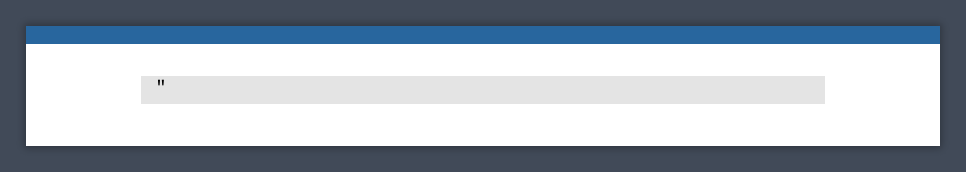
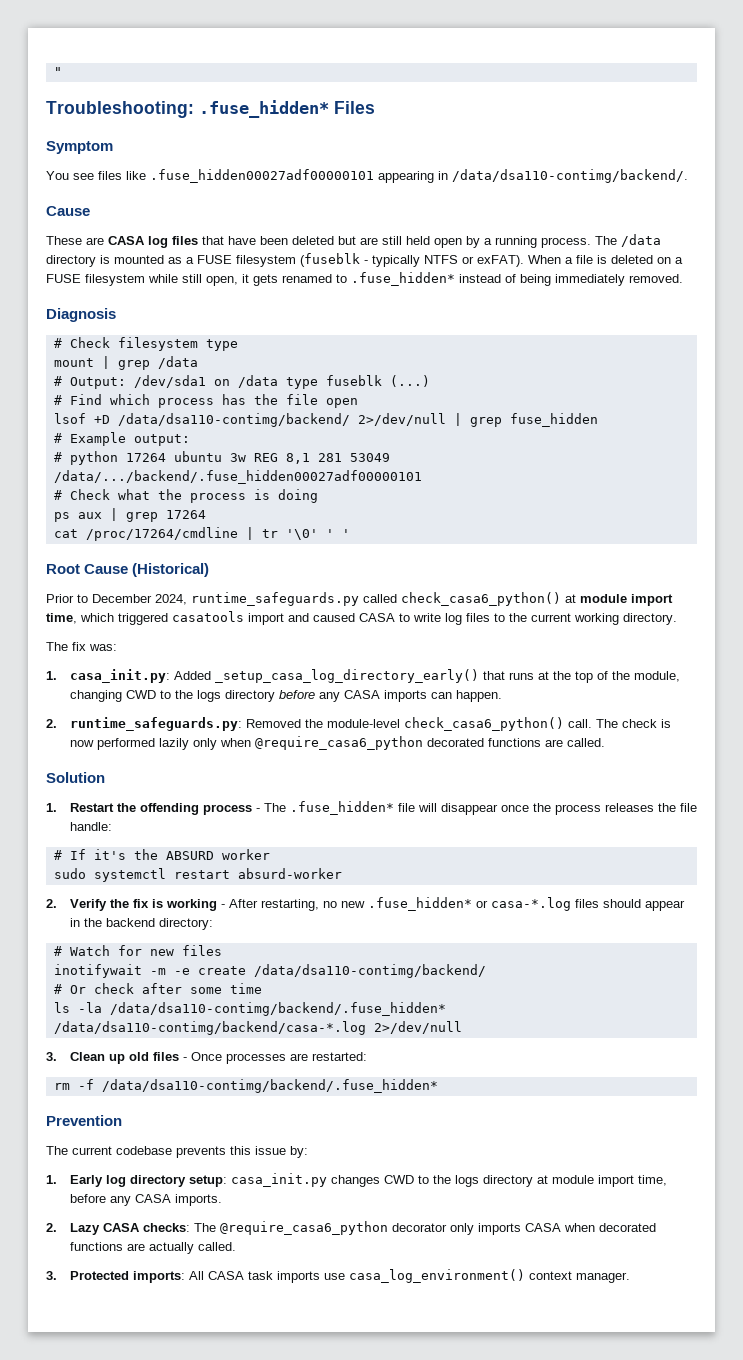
(167, 87) none -> [46,100,375,118] [46,141,113,154] [46,169,688,183] [46,206,90,216] [46,234,661,248] [46,253,683,267] [46,272,683,286] [46,308,116,322] [53,337,238,351] [53,356,198,370] [53,375,430,389] [53,394,358,408] [53,413,598,427] [53,432,190,446] [53,451,390,465] [53,470,422,484] [53,489,318,503] [53,508,206,522] [53,527,350,541] [46,563,210,577] [46,592,673,606] [46,611,677,625] [46,642,117,651] [46,669,680,683] [69,690,502,702] [46,717,671,731] [69,736,605,750] [46,772,105,783] [46,801,697,815] [69,822,112,831] [53,849,270,860] [53,868,342,882] [46,897,685,911] [69,918,213,930] [53,945,222,956] [53,964,486,978] [53,983,262,994] [53,1002,446,1016] [53,1021,462,1035] [46,1052,367,1064] [53,1079,438,1093] [46,1115,122,1126] [46,1146,308,1158] [46,1173,667,1187] [69,1194,222,1206] [46,1221,656,1235] [69,1242,236,1254] [46,1269,630,1283] // Troubleshooting: .fuse_hidden* Files // Symptom // You see files like .fuse_hidden00027adf00000101 appearing in /data/dsa110-contimg/backend/. // Cause // These are CASA log files that have been deleted but are still held open by a running process. The /data directory is mounted as a FUSE filesystem (fuseblk - typically NTFS or exFAT). When a file is deleted on a FUSE filesystem while still open, it gets renamed to .fuse_hidden* instead of being immediately removed. // Diagnosis // # Check filesystem type // mount | grep /data // # Output: /dev/sda1 on /data type fuseblk (...) // # Find which process has the file open // lsof +D /data/dsa110-contimg/backend/ 2>/dev/null | grep fuse_hidden // # Example output: // # python 17264 ubuntu 3w REG 8,1 281 53049 /data/.../backend/.fuse_hidden00027adf00000101 // # Check what the process is doing // ps aux | grep 17264 // cat /proc/17264/cmdline | tr '\0' ' ' // Root Cause (Historical) // Prior to December 2024, runtime_safeguards.py called check_casa6_python() at module import time, which triggered casatools import and caused CASA to write log files to the current working directory. // The fix was: // 1. casa_init.py: Added _setup_casa_log_directory_early() that runs at the top of the module, changing CWD to the logs directory before any CASA imports can happen. // 2. runtime_safeguards.py: Removed the module-level check_casa6_python() call. The check is now performed lazily only when @require_casa6_python decorated functions are called. // Solution // 1. Restart the offending process - The .fuse_hidden* file will disappear once the process releases the file handle: // # If it's the ABSURD worker // sudo systemctl restart absurd-worker // 2. Verify the fix is working - After restarting, no new .fuse_hidden* or casa-*.log files should appear in the backend directory: // # Watch for new files // inotifywait -m -e create /data/dsa110-contimg/backend/ // # Or check after some time // ls -la /data/dsa110-contimg/backend/.fuse_hidden* /data/dsa110-contimg/backend/casa-*.log 2>/dev/null // 3. Clean up old files - Once processes are restarted: // rm -f /data/dsa110-contimg/backend/.fuse_hidden* // Prevention // The current codebase prevents this issue by: // 1. Early log directory setup: casa_init.py changes CWD to the logs directory at module import time, before any CASA imports. // 2. Lazy CASA checks: The @require_casa6_python decorator only imports CASA when decorated functions are actually called. // 3. Protected imports: All CASA task imports use casa_log_environment() context manager.

